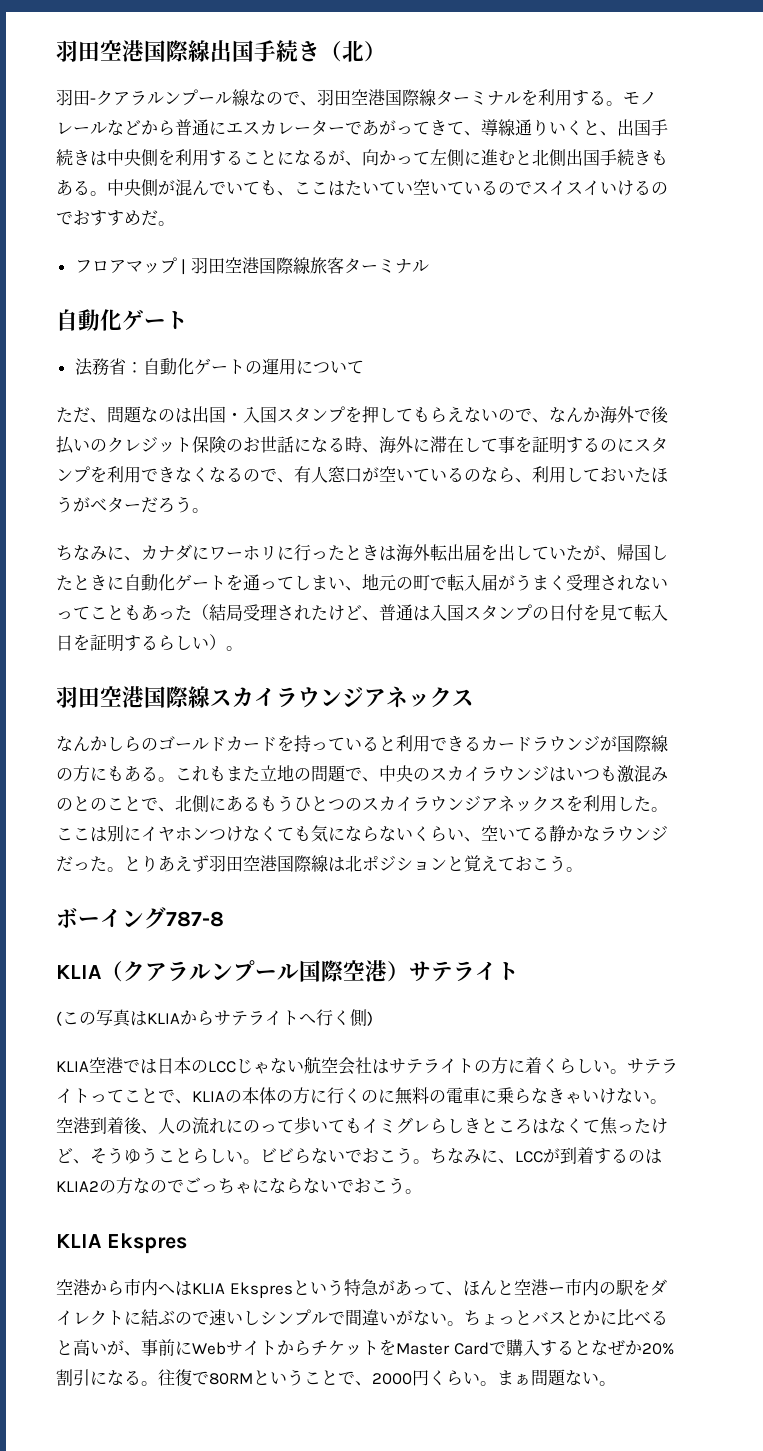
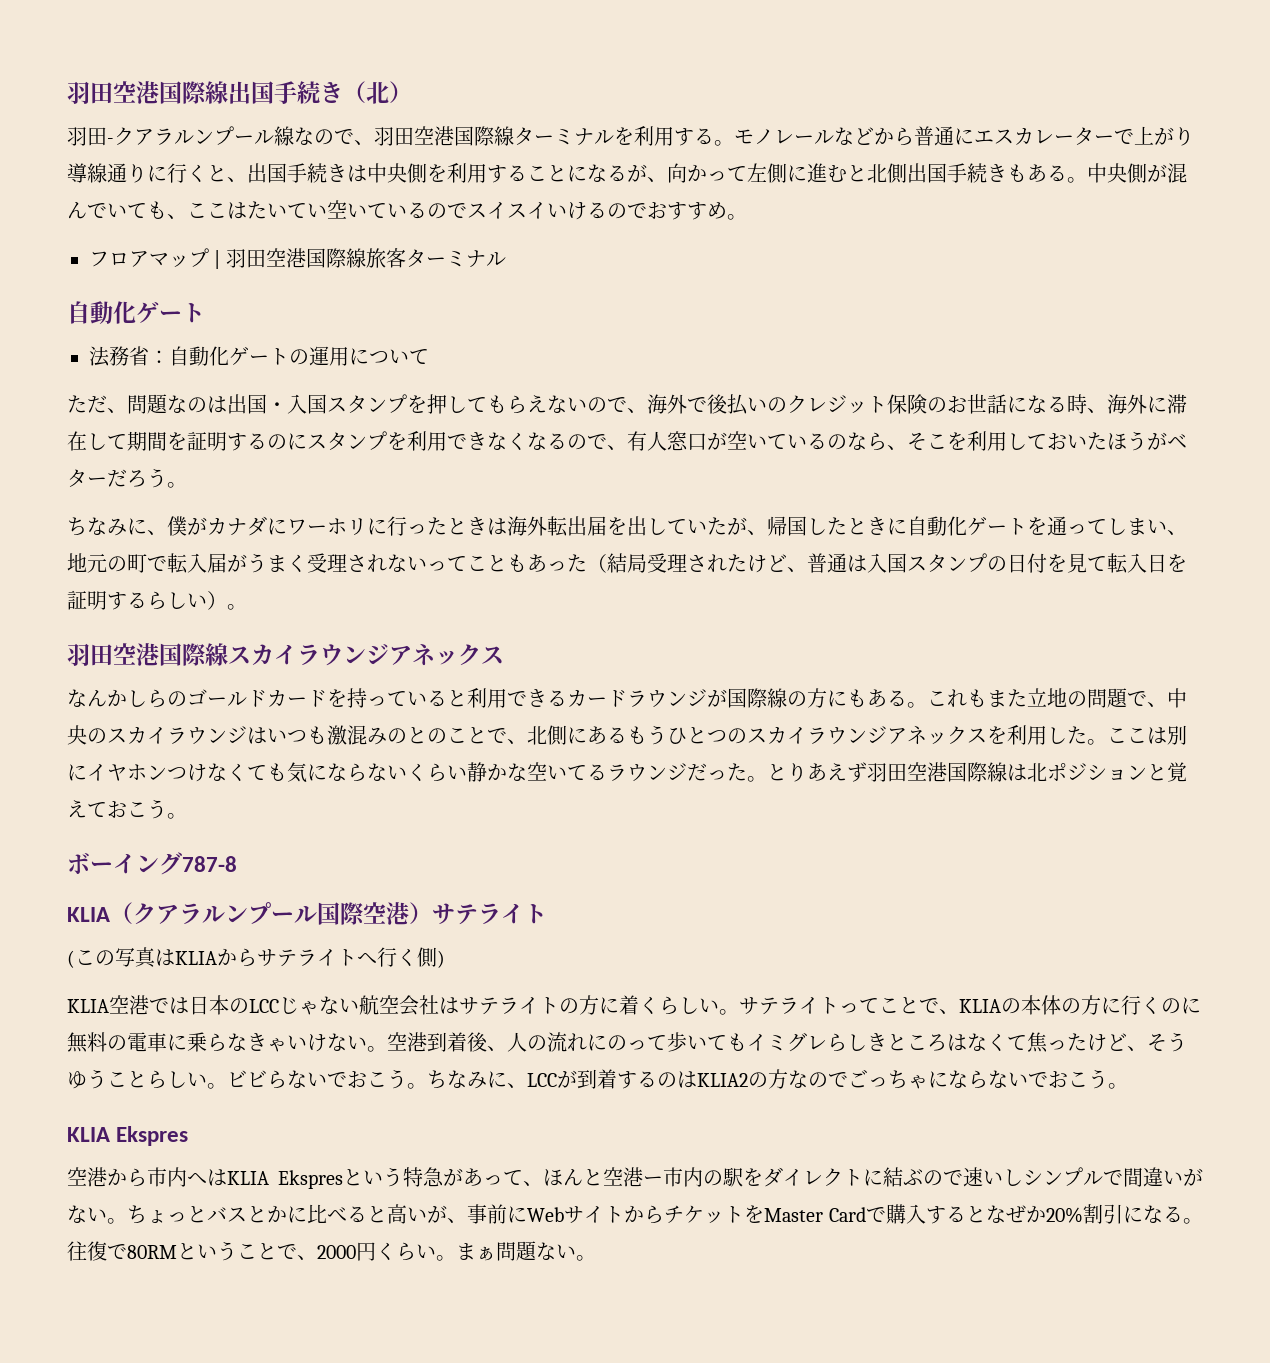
[362,120,481,136] あがってきて、 -> [1134,126,1194,146] 上がり
[549,122,566,134] い -> [147,163,187,183] に行
[141,210,158,226] だ -> (727, 210) none
[549,407,600,422] なんか -> (647, 410) none
[498,436,515,453] 事 -> [127,431,167,451] 期間
(532, 480) none -> [907,432,967,450] そこを
(141, 558) none -> [167,516,207,536] 僕が
[464,837,481,842] 、 -> [467,762,527,782] 静かな
[549,825,600,842] 静かな -> (607, 772) none

